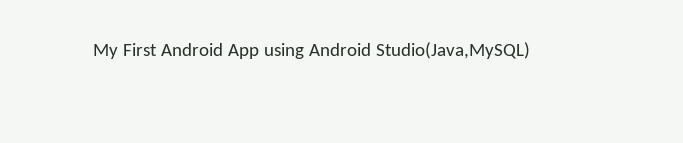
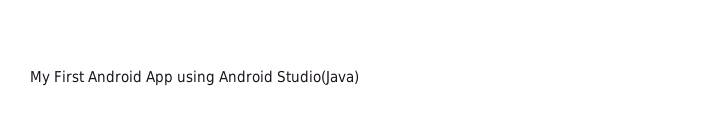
[375,42,530,59] Studio(Java,MySQL) -> [276,70,359,85] Studio(Java)

